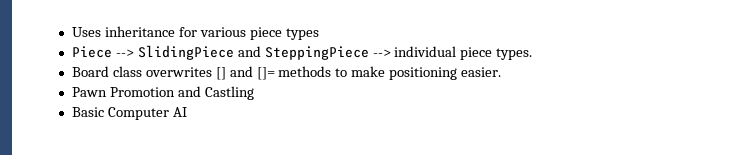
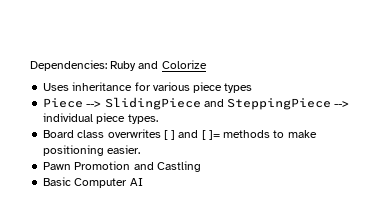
(71, 32) none -> [30,60,207,71] Dependencies: Ruby and Colorize //
[215,66,275,80] [] and []= -> [163,130,220,140] [ ] and [ ]=

